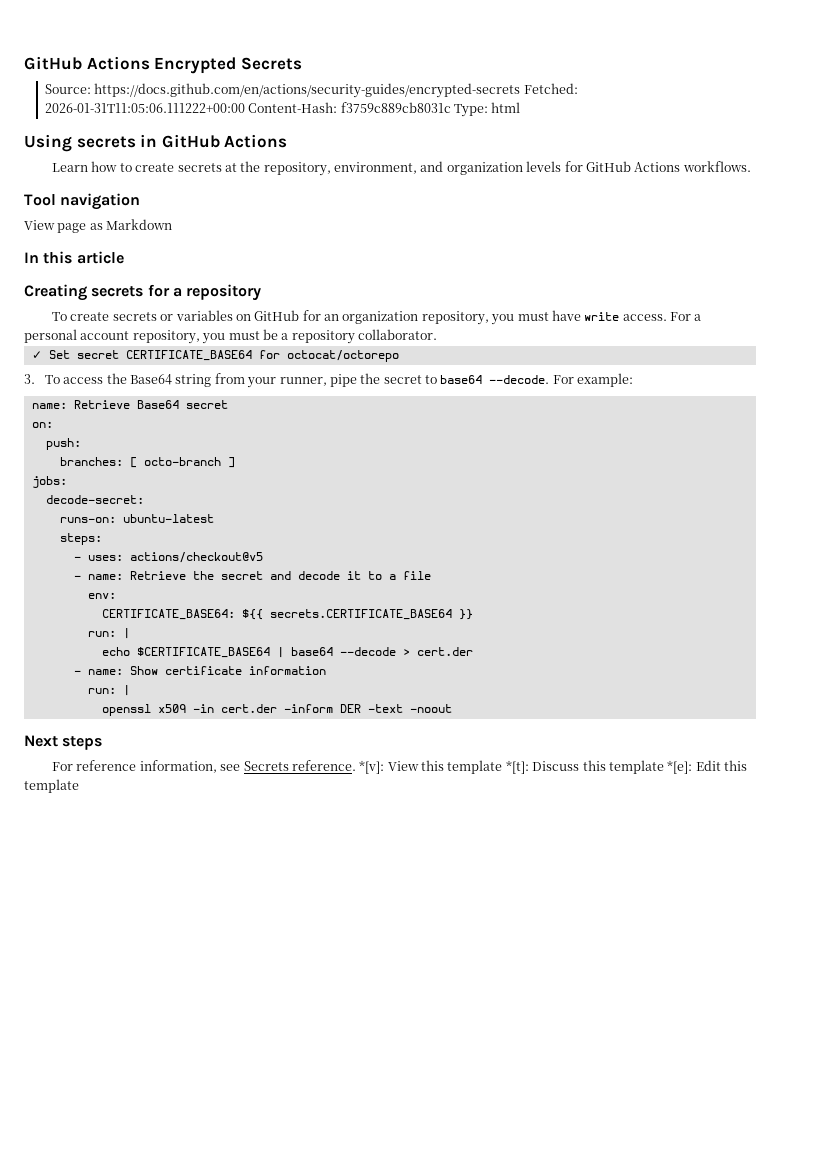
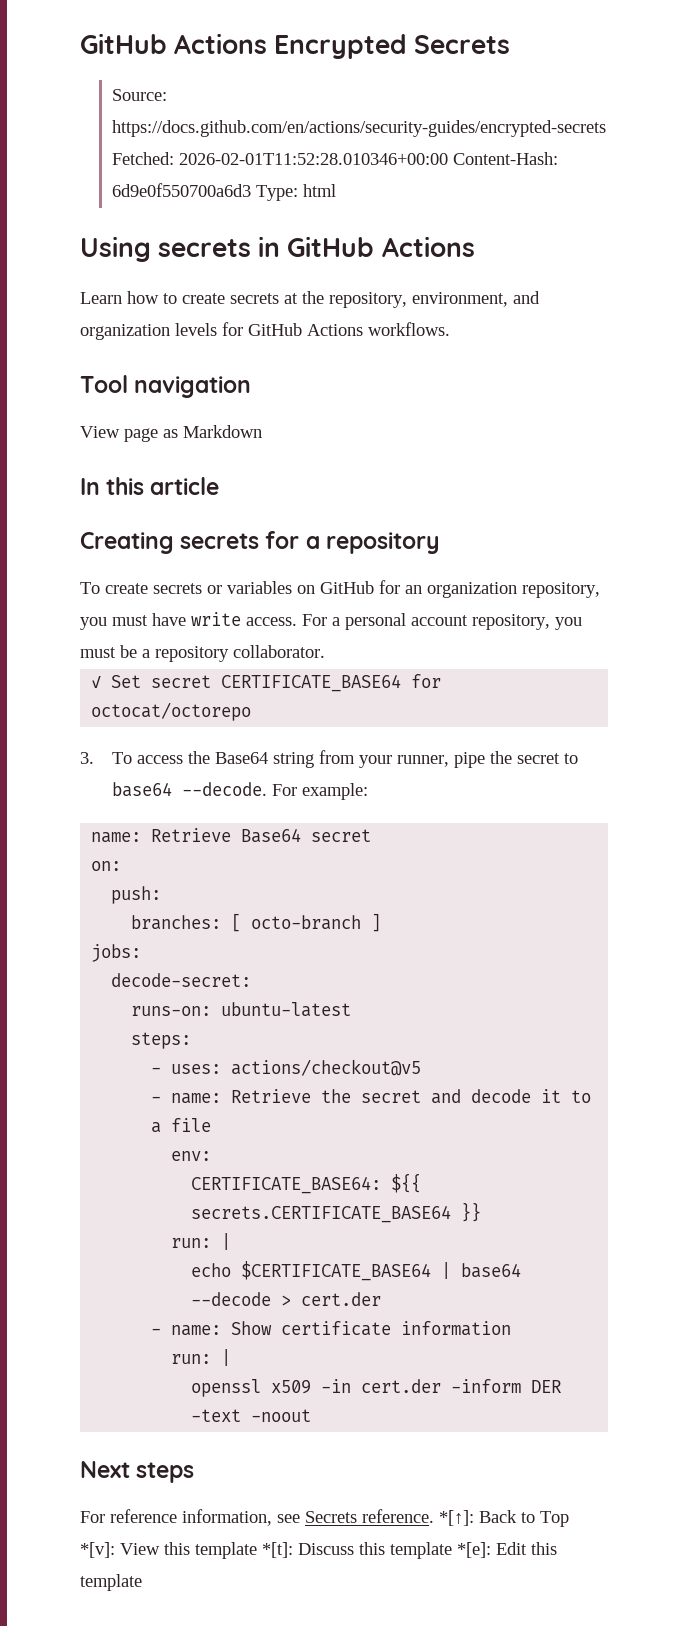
[44,102,451,113] 2026-01-31T11:05:06.111222+00:00 Content-Hash: f3759c889cb8031c -> [178,152,558,165] [111,183,251,197] 2026-02-01T11:52:28.010346+00:00 Content-Hash: 6d9e0f550700a6d3
(356, 765) none -> [439,1510,569,1527] *[↑]: Back to Top

